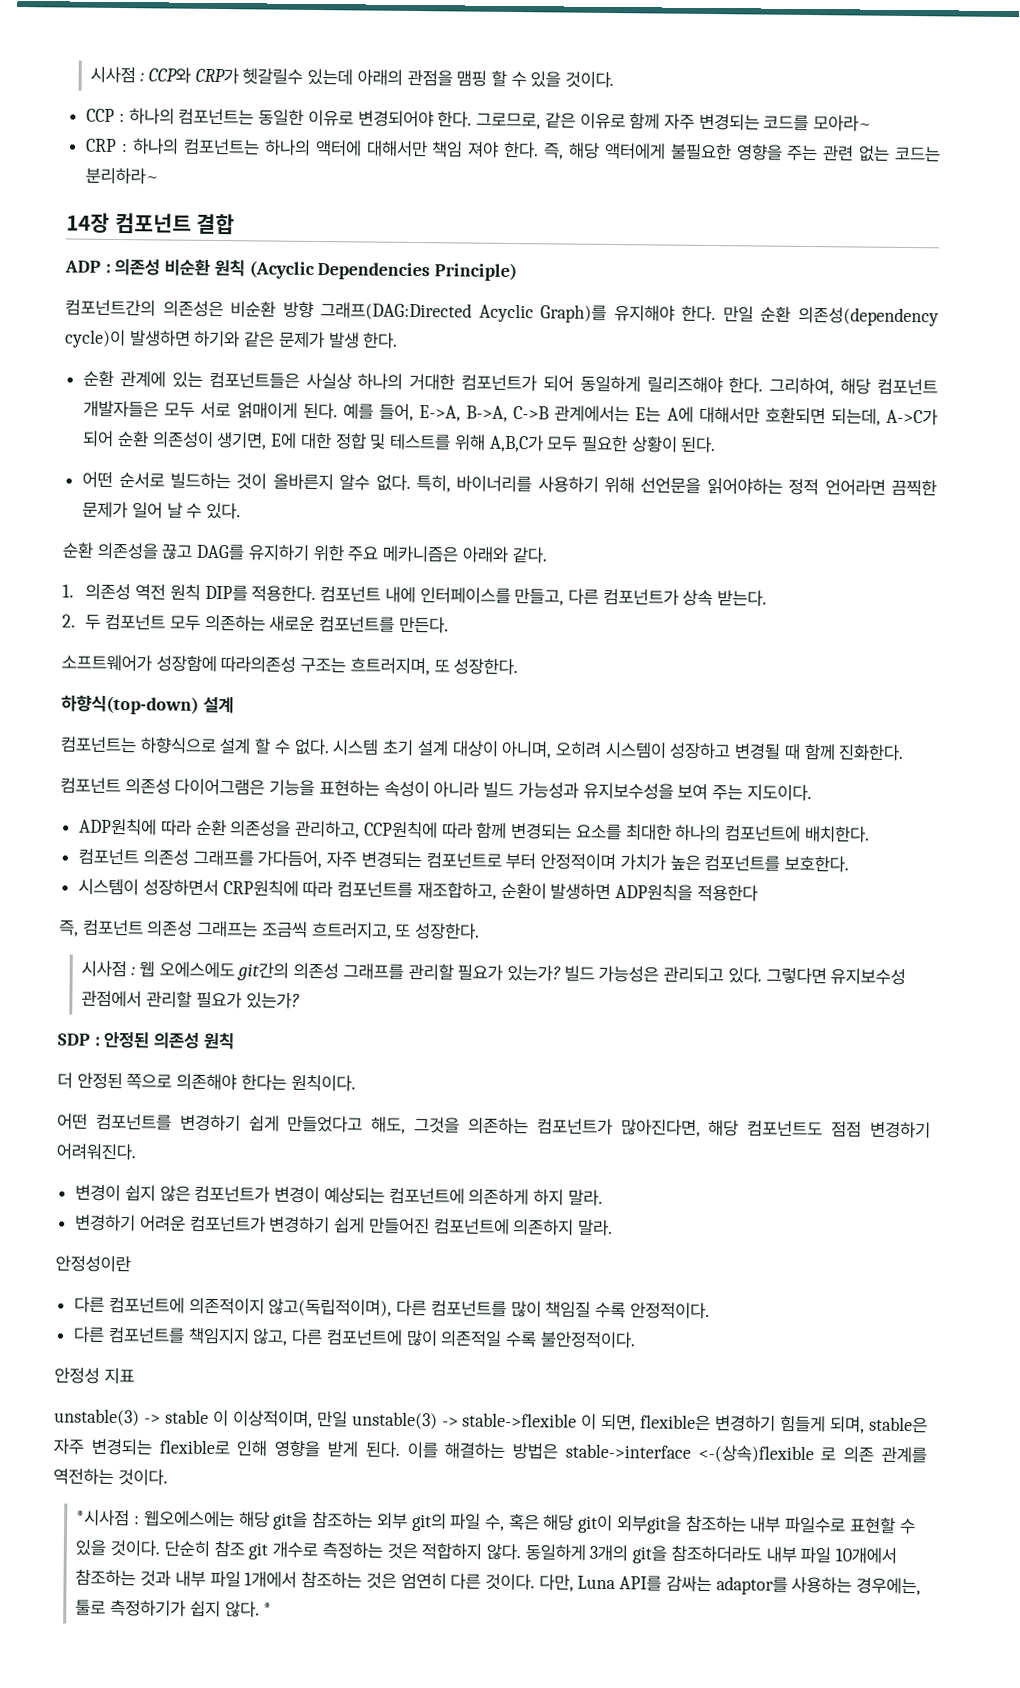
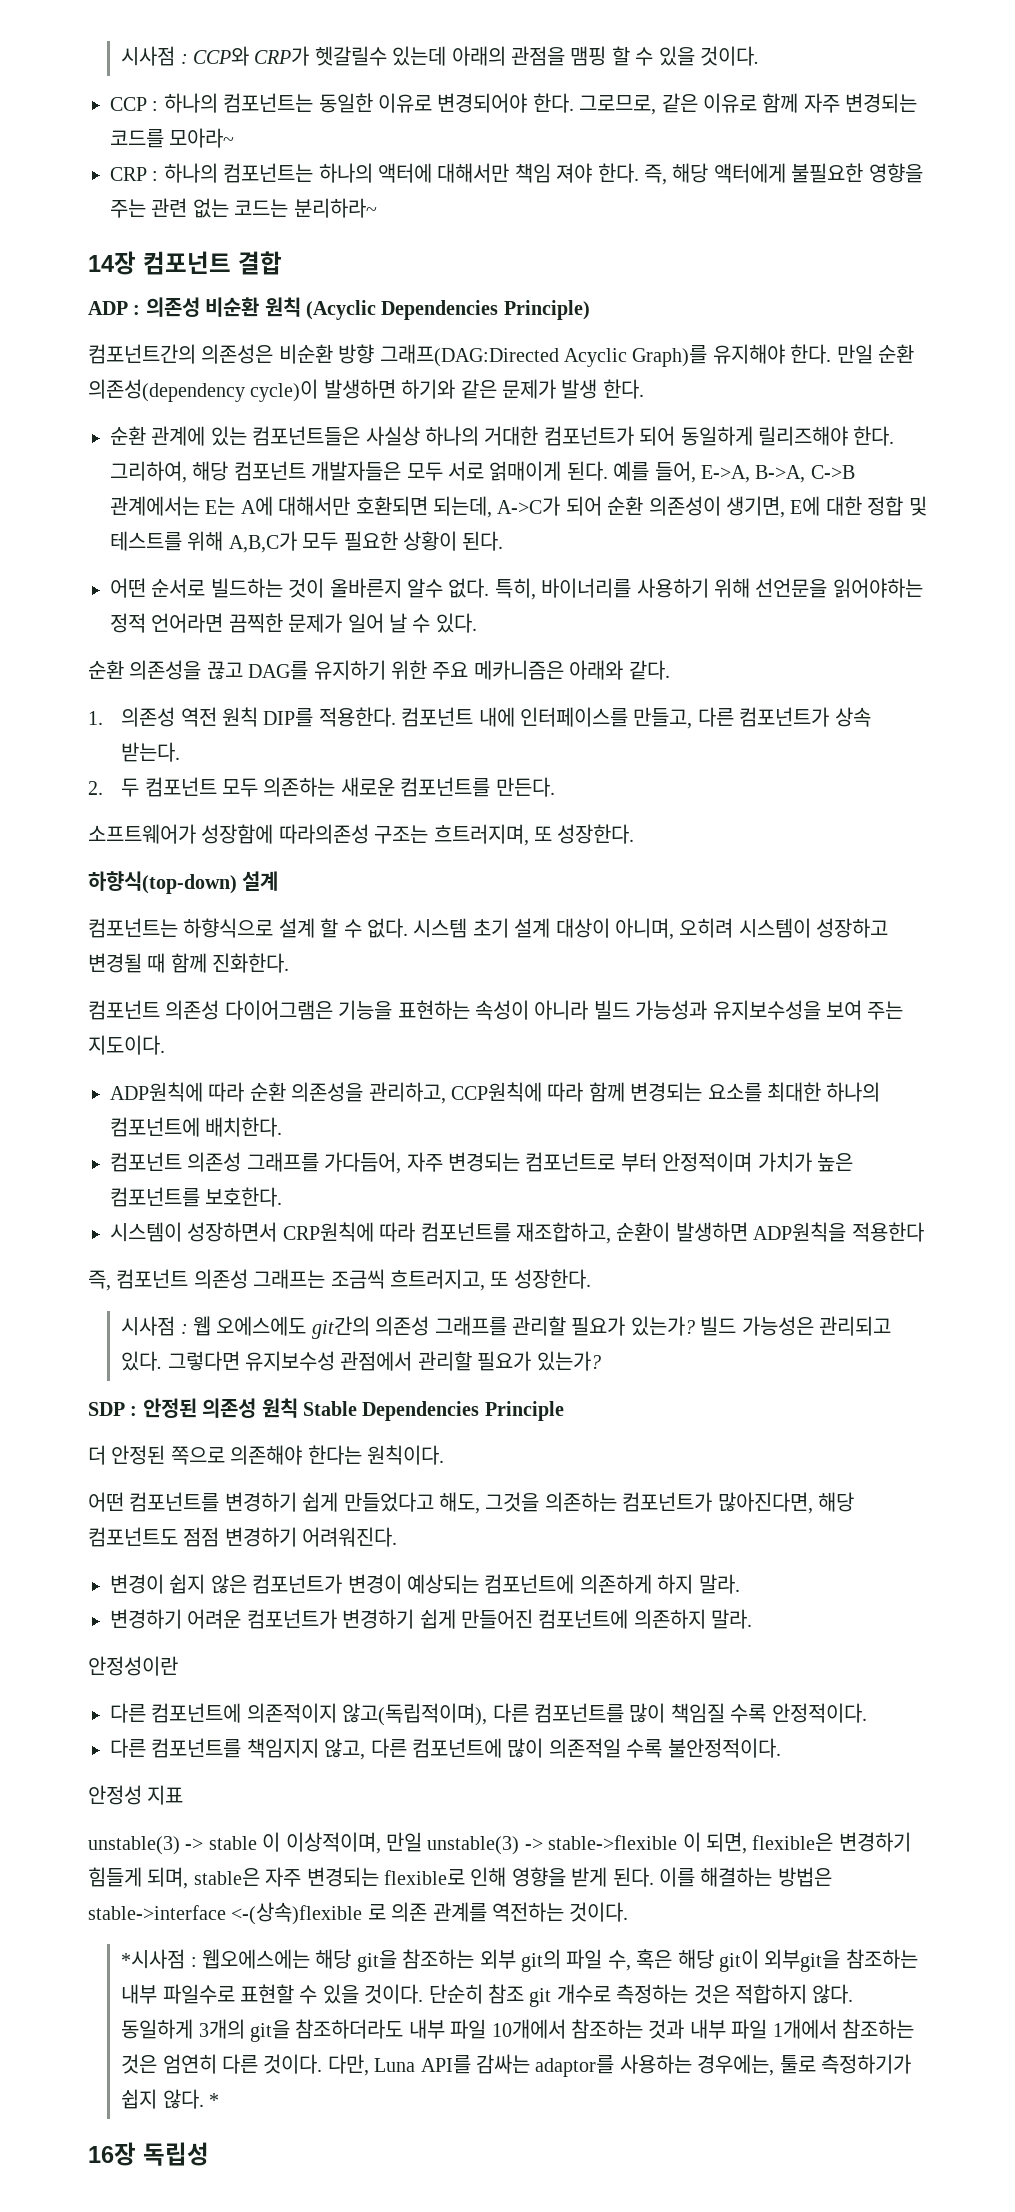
(235, 1040) none -> [303,1401,564,1421] Stable Dependencies Principle
(273, 1609) none -> [88,2142,209,2166] // 16장 독립성

